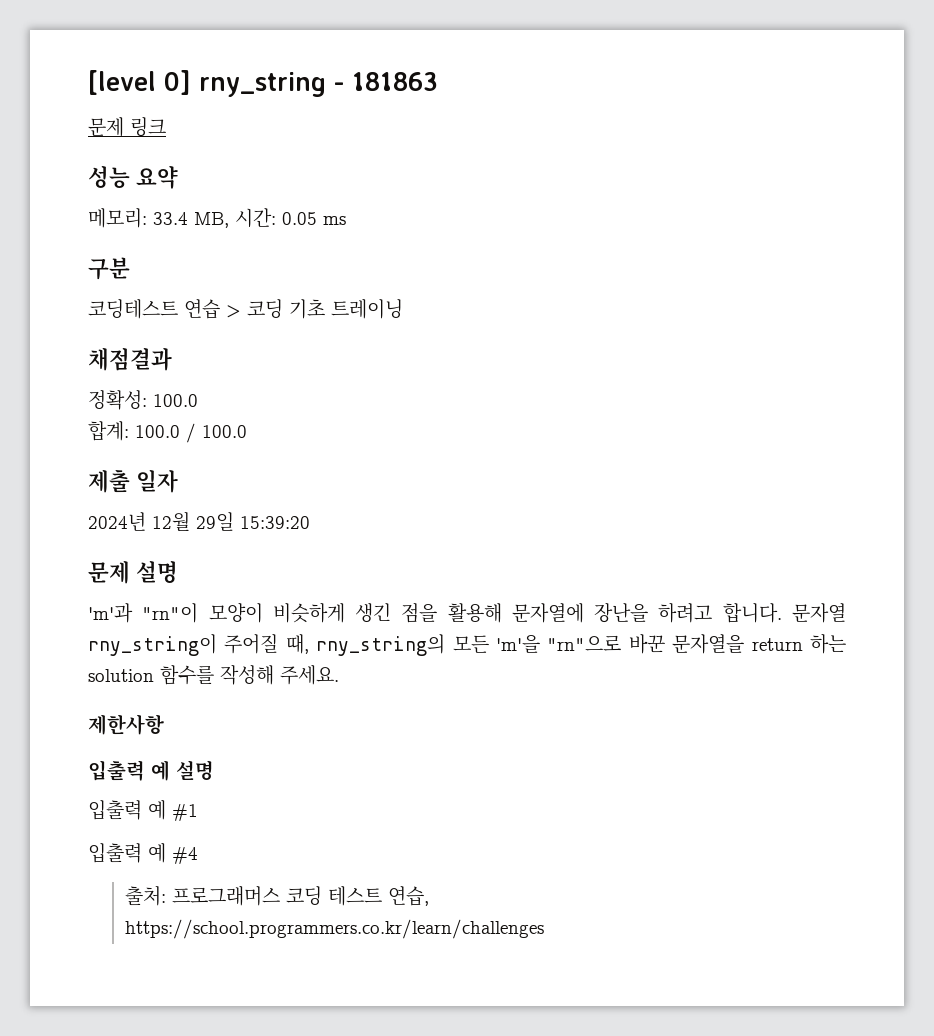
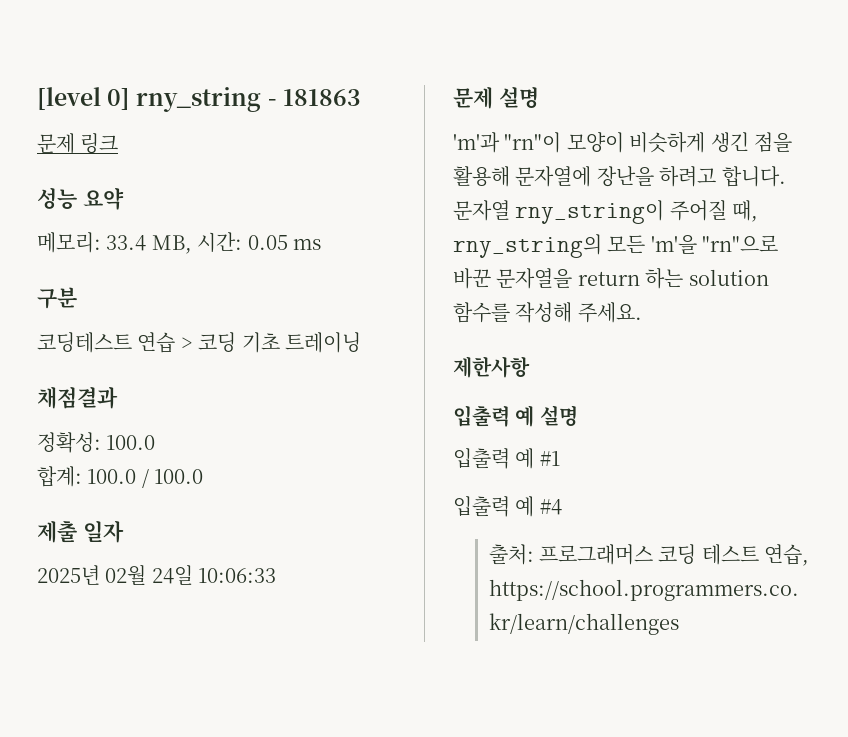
[88,511,310,531] 2024년 12월 29일 15:39:20 -> [37,564,277,585] 2025년 02월 24일 10:06:33

